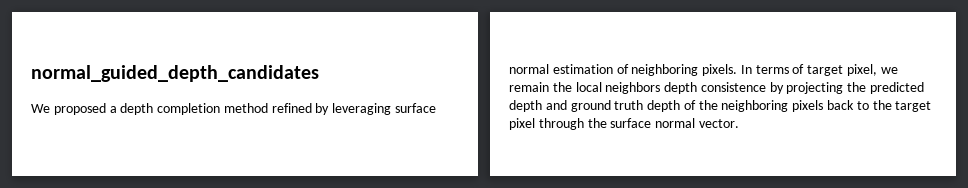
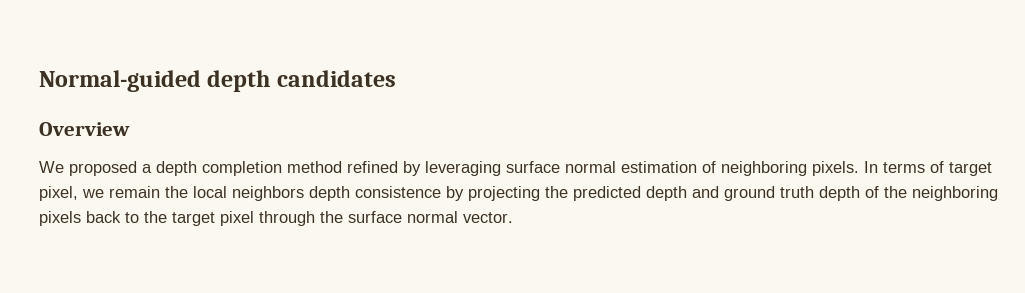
[31,65,319,82] normal_guided_depth_candidates -> [39,70,396,92] [39,122,130,136] Normal-guided depth candidates // Overview

